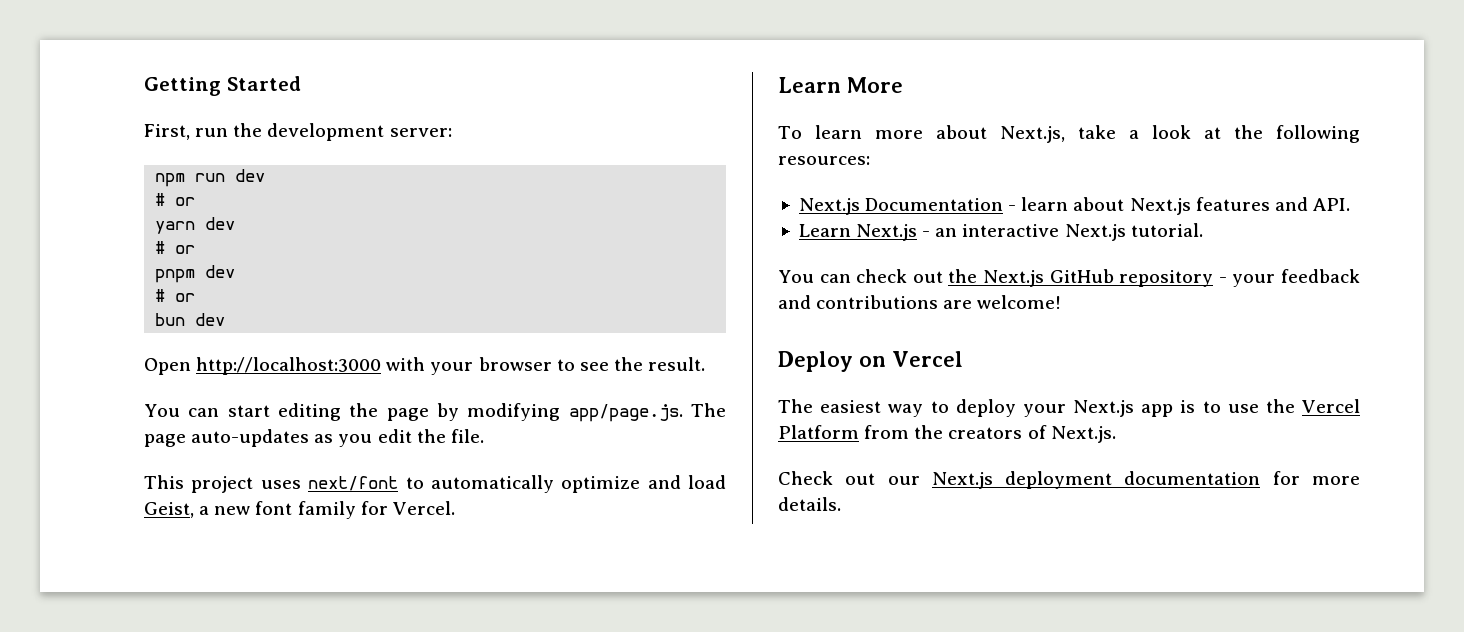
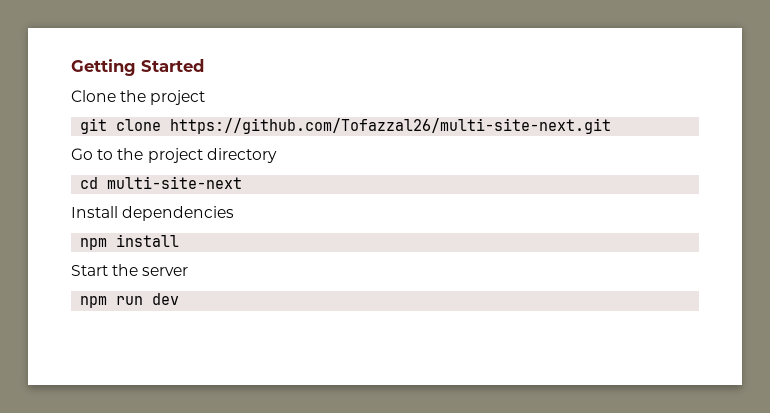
[144,123,452,141] [155,169,266,187] [155,193,196,206] [155,217,236,234] [155,241,196,254] [155,265,236,283] [155,289,196,302] [155,313,226,326] [144,357,706,375] [144,403,727,422] [144,429,484,447] [144,475,726,493] [144,501,455,519] [778,77,903,93] [778,125,1360,143] [778,156,870,165] [798,197,1350,215] [798,223,1203,241] [778,269,1360,287] [778,295,1062,309] [778,351,963,372] [778,399,1361,417] [778,425,1116,443] [778,471,1360,489] [778,497,841,511] First, run the development server: // npm run dev // # or // yarn dev // # or // pnpm dev // # or // bun dev // Open http://localhost:3000 with your browser to see the result. // You can start editing the page by modifying app/page.js. The page auto-updates as you edit the file. // This project uses next/font to automatically optimize and load Geist, a new font family for Vercel. // Learn More // To learn more about Next.js, take a look at the following resources: // Next.js Documentation - learn about Next.js features and API. // Learn Next.js - an interactive Next.js tutorial. // You can check out the Next.js GitHub repository - your feedback and contributions are welcome! // Deploy on Vercel // The easiest way to deploy your Next.js app is to use the Vercel Platform from the creators of Next.js. // Check out our Next.js deployment documentation for more details. -> [71,90,206,105] [80,118,612,134] [71,148,277,163] [80,176,243,189] [71,206,235,221] [80,234,180,250] [71,264,189,276] [80,293,180,308] Clone the project // git clone https://github.com/Tofazzal26/multi-site-next.git // Go to the project directory // cd multi-site-next // Install dependencies // npm install // Start the server // npm run dev

